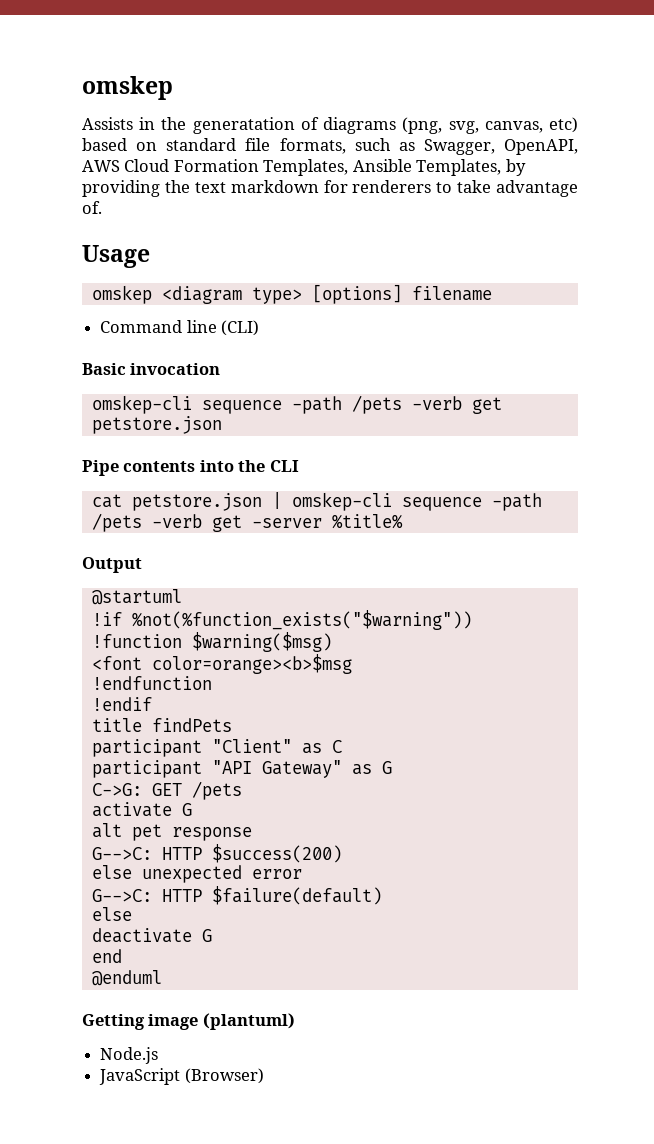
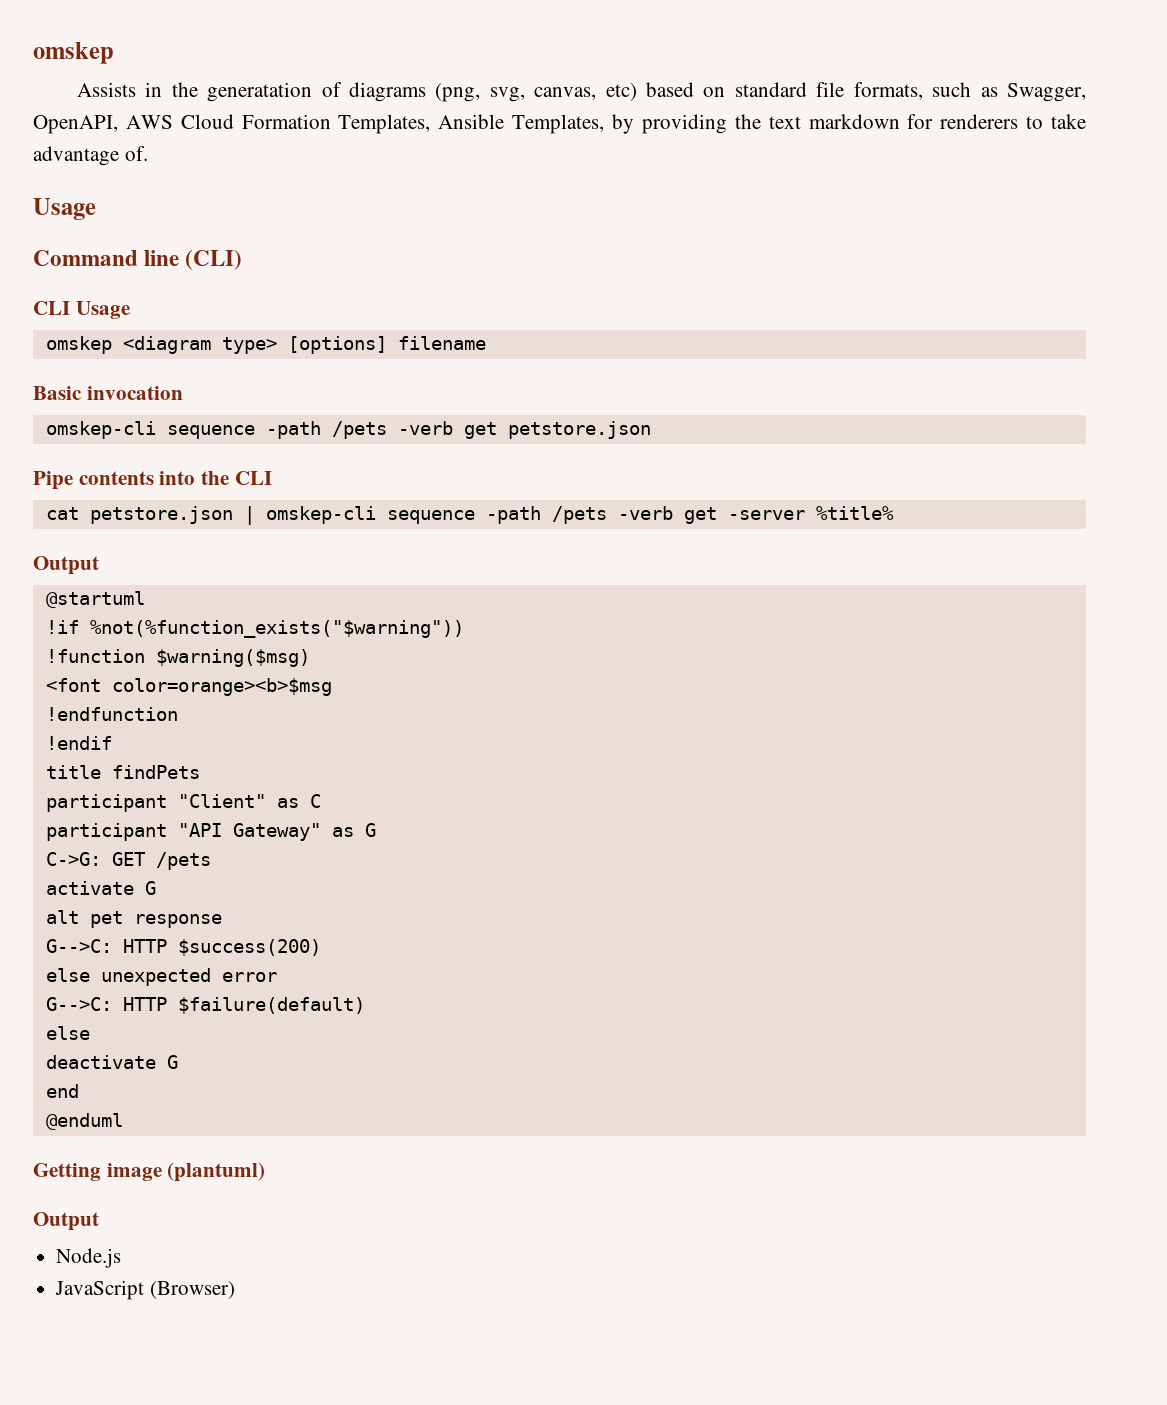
(150, 256) none -> [33,250,243,270] [33,301,130,319] // Command line (CLI) // CLI Usage
[100,320,260,336] // Command line (CLI) -> (486, 343) none
(295, 1021) none -> [33,1212,99,1231] // Output

